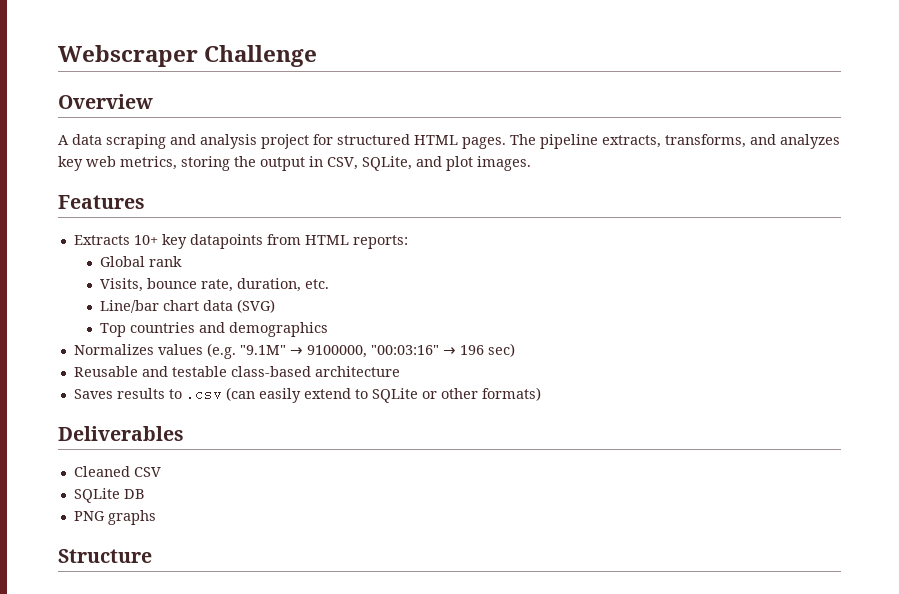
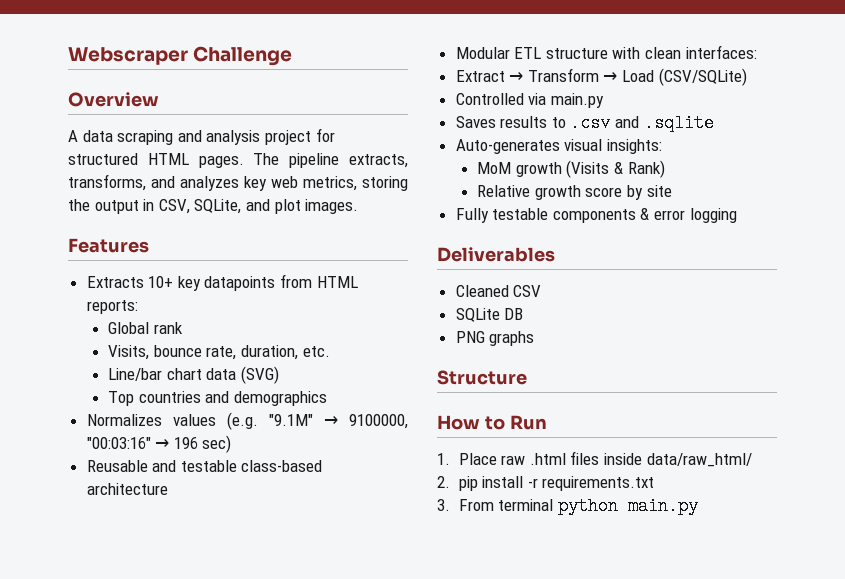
[73,387,541,403] Saves results to .csv (can easily extend to SQLite or other formats) -> [455,45,757,59] [455,68,747,86] [455,93,604,108] [455,114,714,132] [455,139,662,154] [477,160,665,178] [477,185,672,200] [455,208,737,223] Modular ETL structure with clean interfaces: // Extract → Transform → Load (CSV/SQLite) // Controlled via main.py // Saves results to .csv and .sqlite // Auto-generates visual insights: // MoM growth (Visits & Rank) // Relative growth score by site // Fully testable components & error logging
(152, 556) none -> [437,415,547,430] [437,451,752,467] [437,476,655,491] [437,497,698,515] // How to Run // 1. Place raw .html files inside data/raw_html/ // 2. pip install -r requirements.txt // 3. From terminal python main.py

